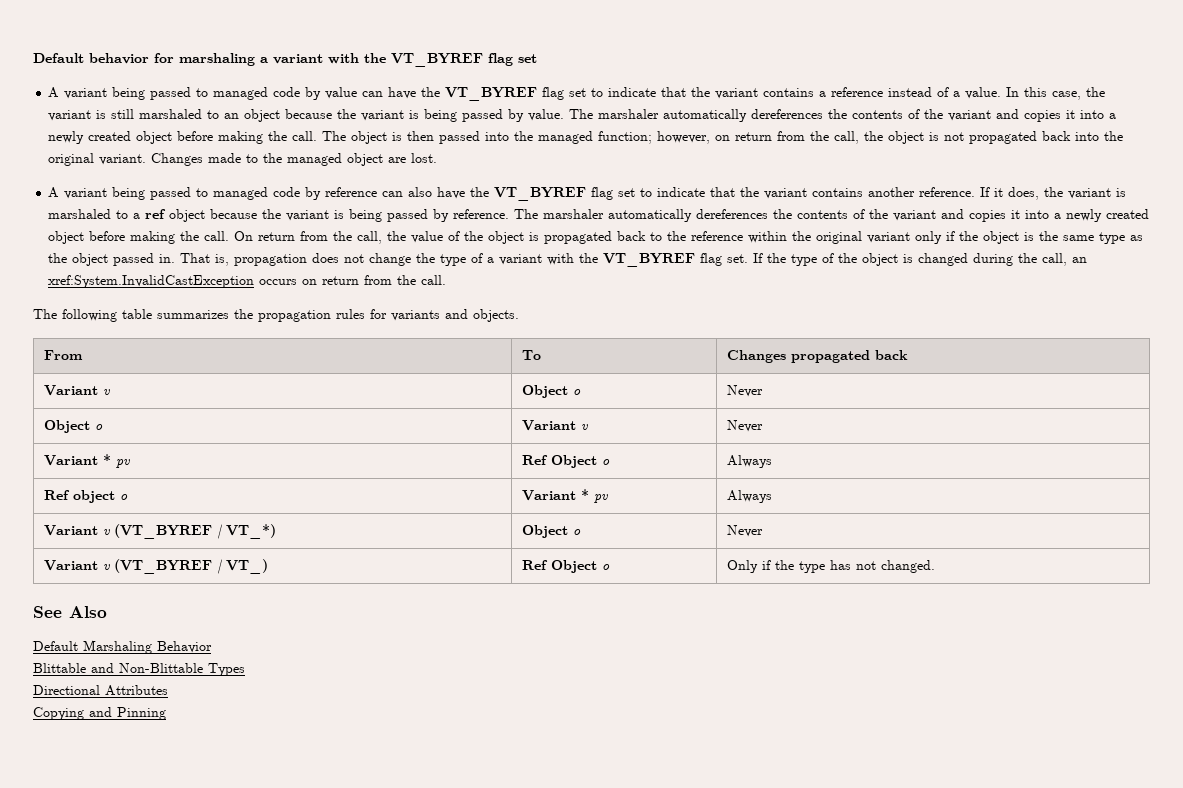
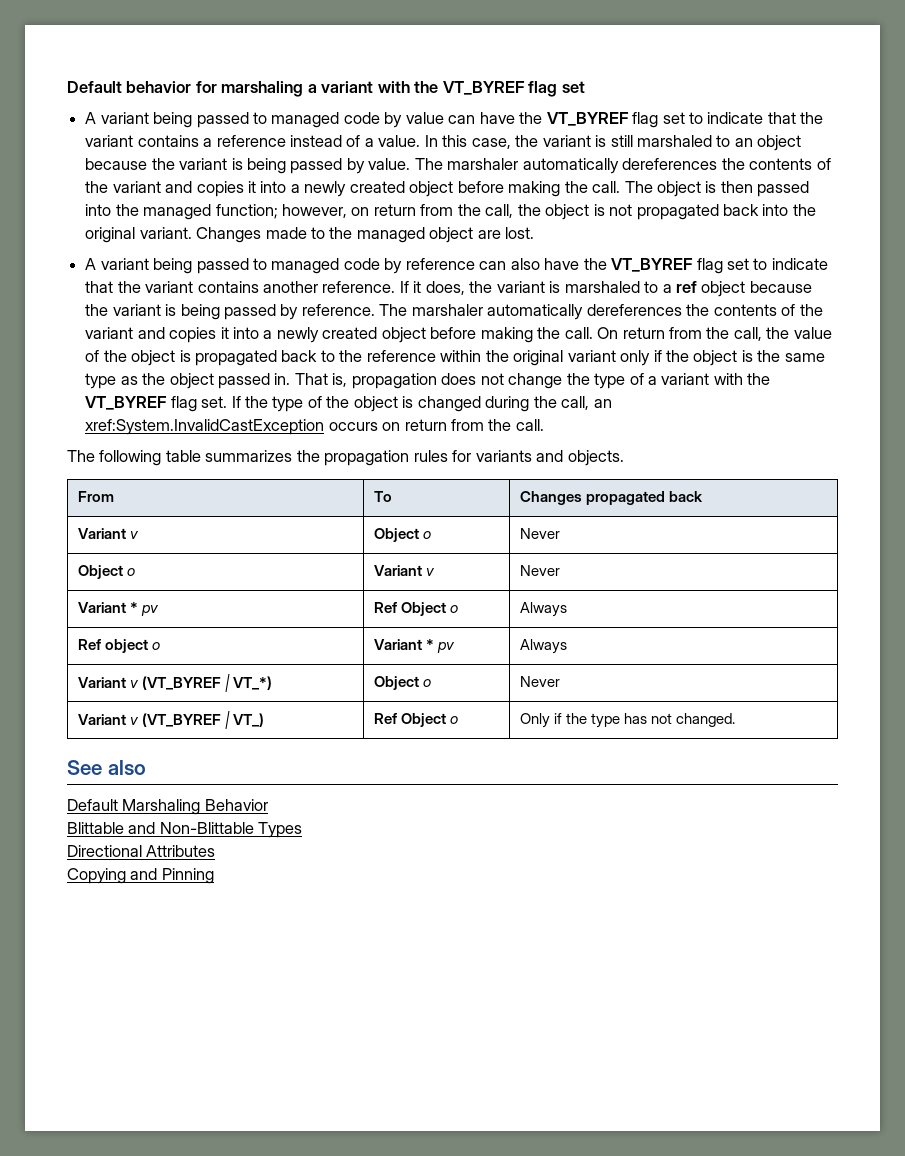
[69,606,107,618] Also -> [107,760,146,775] also

